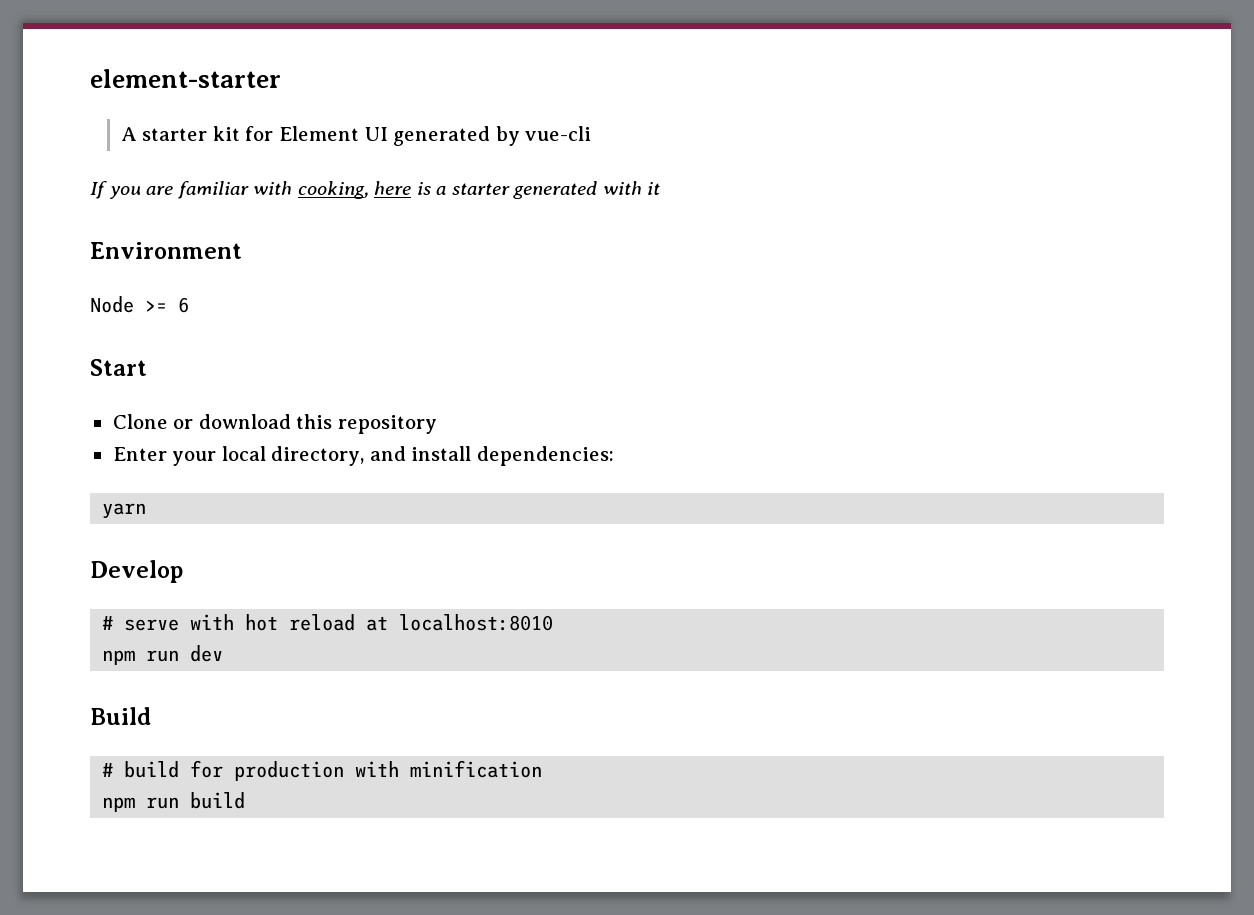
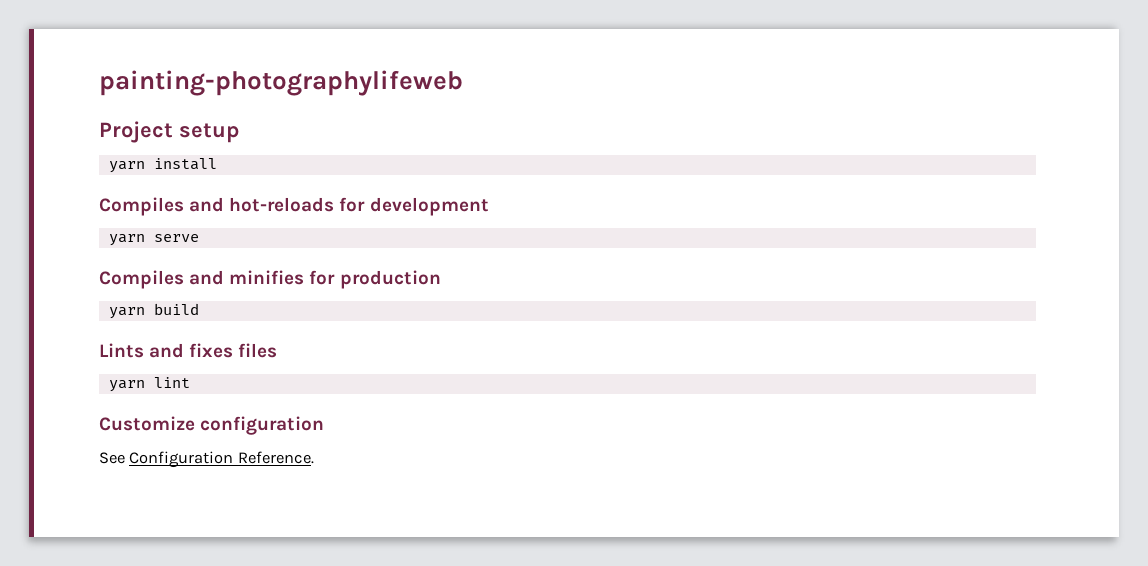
[90,69,281,88] [120,126,592,146] [90,181,661,199] [90,242,242,259] [90,296,189,313] [90,359,147,376] [112,414,437,434] [112,446,614,466] [102,503,147,519] [90,560,183,583] [102,614,554,631] [102,645,224,665] [90,707,151,725] [102,760,543,781] [102,792,246,812] element-starter // A starter kit for Element UI generated by vue-cli // If you are familiar with cooking, here is a starter generated with it // Environment // Node >= 6 // Start // Clone or download this repository // Enter your local directory, and install dependencies: // yarn // Develop // # serve with hot reload at localhost:8010 // npm run dev // Build // # build for production with minification // npm run build -> [99,70,463,96] [99,121,239,143] [108,158,217,173] [99,197,489,216] [108,234,199,246] [99,270,441,289] [108,303,199,319] [99,343,278,358] [108,377,190,392] [99,416,325,435] [99,451,314,468] painting-photographylifeweb // Project setup // yarn install // Compiles and hot-reloads for development // yarn serve // Compiles and minifies for production // yarn build // Lints and fixes files // yarn lint // Customize configuration // See Configuration Reference.

